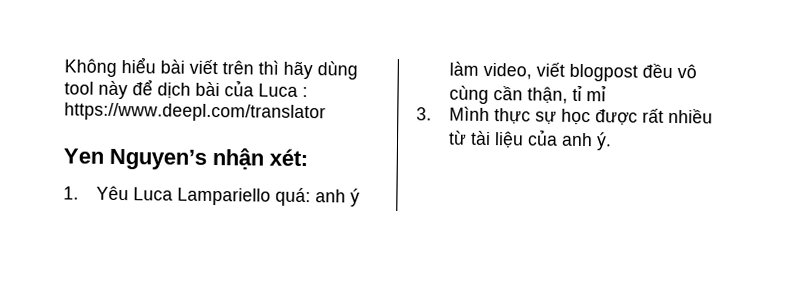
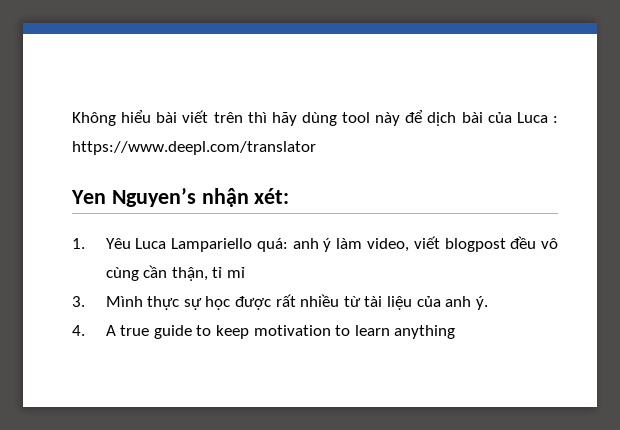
(613, 141) none -> [72,325,456,339] // 4. A true guide to keep motivation to learn anything

